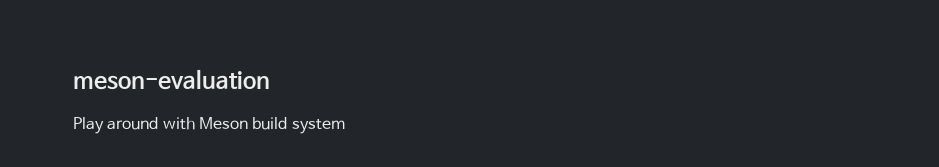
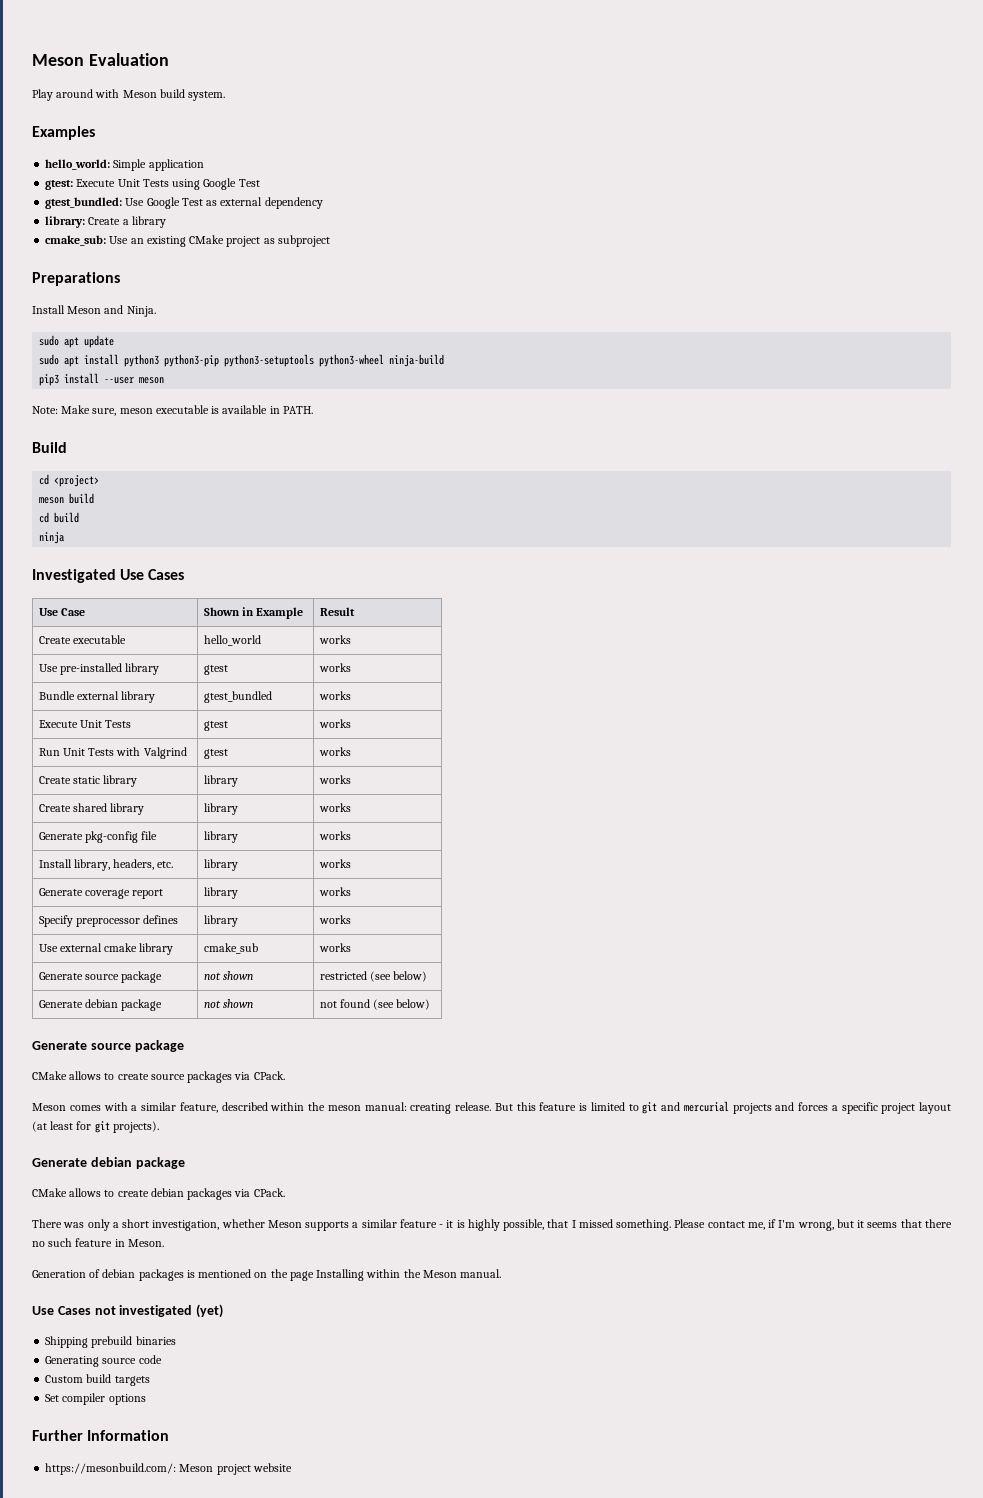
[73,69,270,90] meson-evaluation -> [32,53,169,66] Meson Evaluation
[291,119,345,134] system -> [188,91,226,101] [32,126,95,140] [45,159,204,171] [45,178,260,190] [45,197,323,209] [45,216,166,228] [45,235,330,247] [32,272,120,286] [32,305,156,317] [39,335,115,348] [39,354,445,367] [39,373,165,386] [32,405,313,416] [32,442,67,453] [39,474,100,487] [39,493,95,504] [39,512,80,523] [39,532,65,544] [32,569,185,583] [38,608,85,616] [203,607,304,619] [319,607,355,616] [38,635,126,644] [203,635,261,646] [318,635,351,644] [38,663,160,675] [203,665,228,675] [318,663,351,672] [38,691,156,703] [203,691,272,703] [318,691,351,700] [38,720,132,728] [203,721,228,731] [318,719,351,728] [38,747,187,759] [203,749,228,759] [318,747,351,756] [38,775,138,787] [203,775,238,787] [318,775,351,784] [38,803,145,815] [203,803,238,815] [318,803,351,812] [38,831,158,843] [203,831,238,843] [318,831,351,840] [38,859,174,871] [203,859,238,871] [318,859,351,868] [38,888,164,899] [203,887,238,899] [318,887,351,896] [38,915,179,927] [203,915,238,927] [318,915,351,924] [38,943,174,955] [203,943,258,954] [318,943,351,952] [38,971,163,983] [203,971,253,980] [319,971,428,982] [38,999,163,1011] [203,999,253,1008] [319,999,431,1010] [32,1040,184,1052] [32,1071,285,1083] [32,1101,951,1114] [32,1121,159,1133] [32,1157,185,1169] [32,1188,285,1200] [32,1219,952,1231] [32,1238,164,1247] [32,1269,502,1281] [32,1304,224,1318] [45,1336,176,1348] [45,1355,162,1367] [45,1374,150,1386] [45,1393,146,1405] [32,1430,170,1441] [45,1463,292,1475] system. // Examples // hello_world: Simple application // gtest: Execute Unit Tests using Google Test // gtest_bundled: Use Google Test as external dependency // library: Create a library // cmake_sub: Use an existing CMake project as subproject // Preparations // Install Meson and Ninja. // sudo apt update // sudo apt install python3 python3-pip python3-setuptools python3-wheel ninja-build // pip3 install --user meson // Note: Make sure, meson executable is available in PATH. // Build // cd <project> // meson build // cd build // ninja // Investigated Use Cases // Use Case | Shown in Example | Result // Create executable | hello_world | works // Use pre-installed library | gtest | works // Bundle external library | gtest_bundled | works // Execute Unit Tests | gtest | works // Run Unit Tests with Valgrind | gtest | works // Create static library | library | works // Create shared library | library | works // Generate pkg-config file | library | works // Install library, headers, etc. | library | works // Generate coverage report | library | works // Specify preprocessor defines | library | works // Use external cmake library | cmake_sub | works // Generate source package | not shown | restricted (see below) // Generate debian package | not shown | not found (see below) // Generate source package // CMake allows to create source packages via CPack. // Meson comes with a similar feature, described within the meson manual: creating release. But this feature is limited to git and mercurial projects and forces a specific project layout (at least for git projects). // Generate debian package // CMake allows to create debian packages via CPack. // There was only a short investigation, whether Meson supports a similar feature - it is highly possible, that I missed something. Please contact me, if I'm wrong, but it seems that there no such feature in Meson. // Generation of debian packages is mentioned on the page Installing within the Meson manual. // Use Cases not investigated (yet) // Shipping prebuild binaries // Generating source code // Custom build targets // Set compiler options // Further Information // https://mesonbuild.com/: Meson project website

